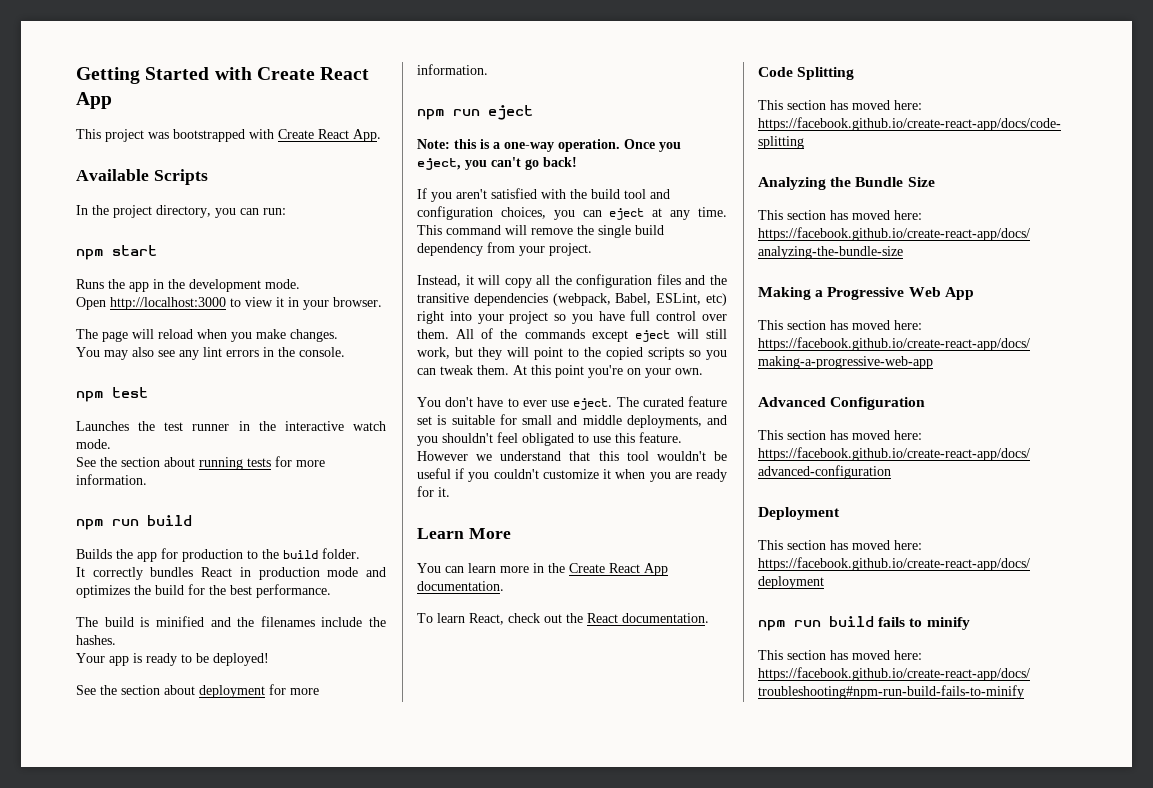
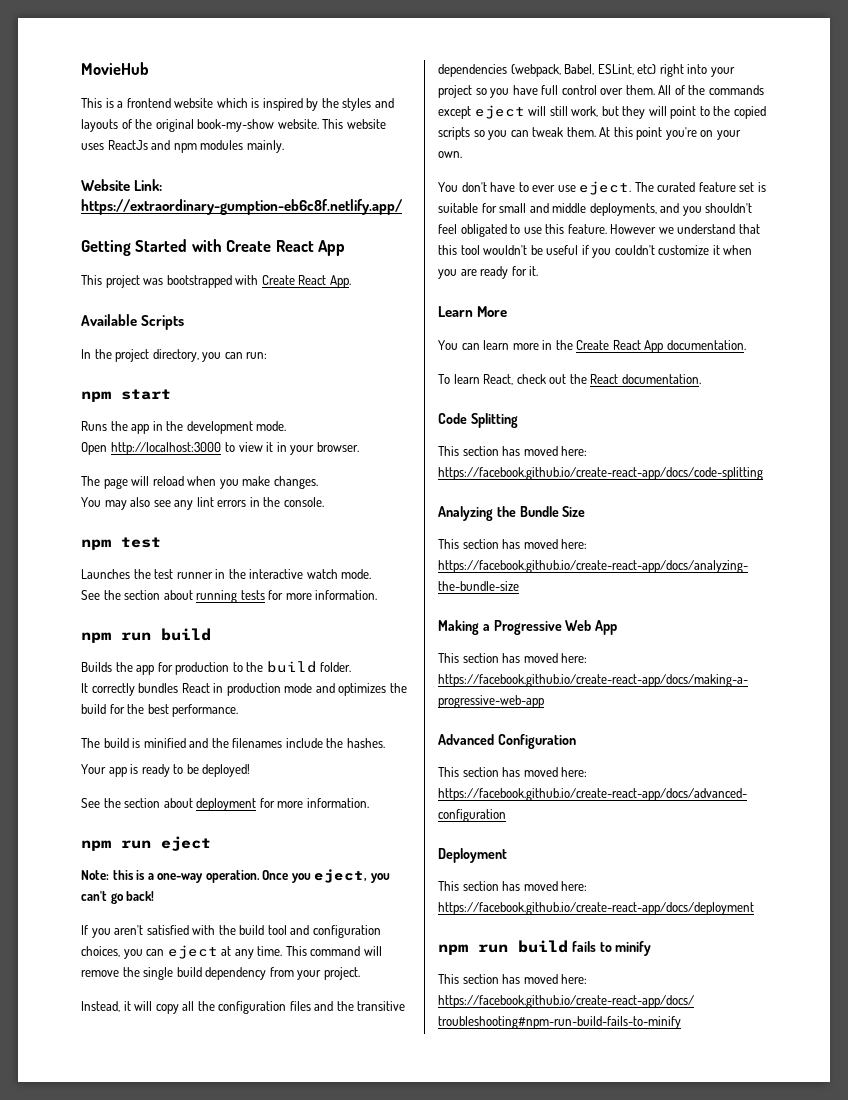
(76, 75) none -> [81,62,149,75] [81,98,394,111] [81,119,386,132] [81,140,284,153] [81,179,163,191] [81,199,402,215] MovieHub // This is a frontend website which is inspired by the styles and layouts of the original book-my-show website. This website uses ReactJs and npm modules mainly. // Website Link: https://extraordinary-gumption-eb6c8f.netlify.app/ //

